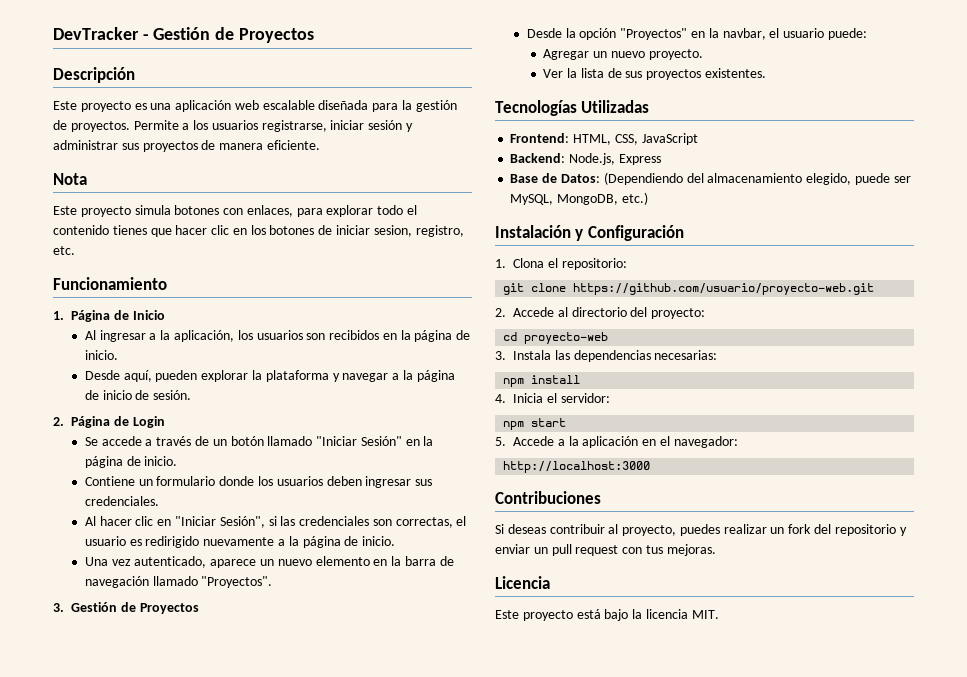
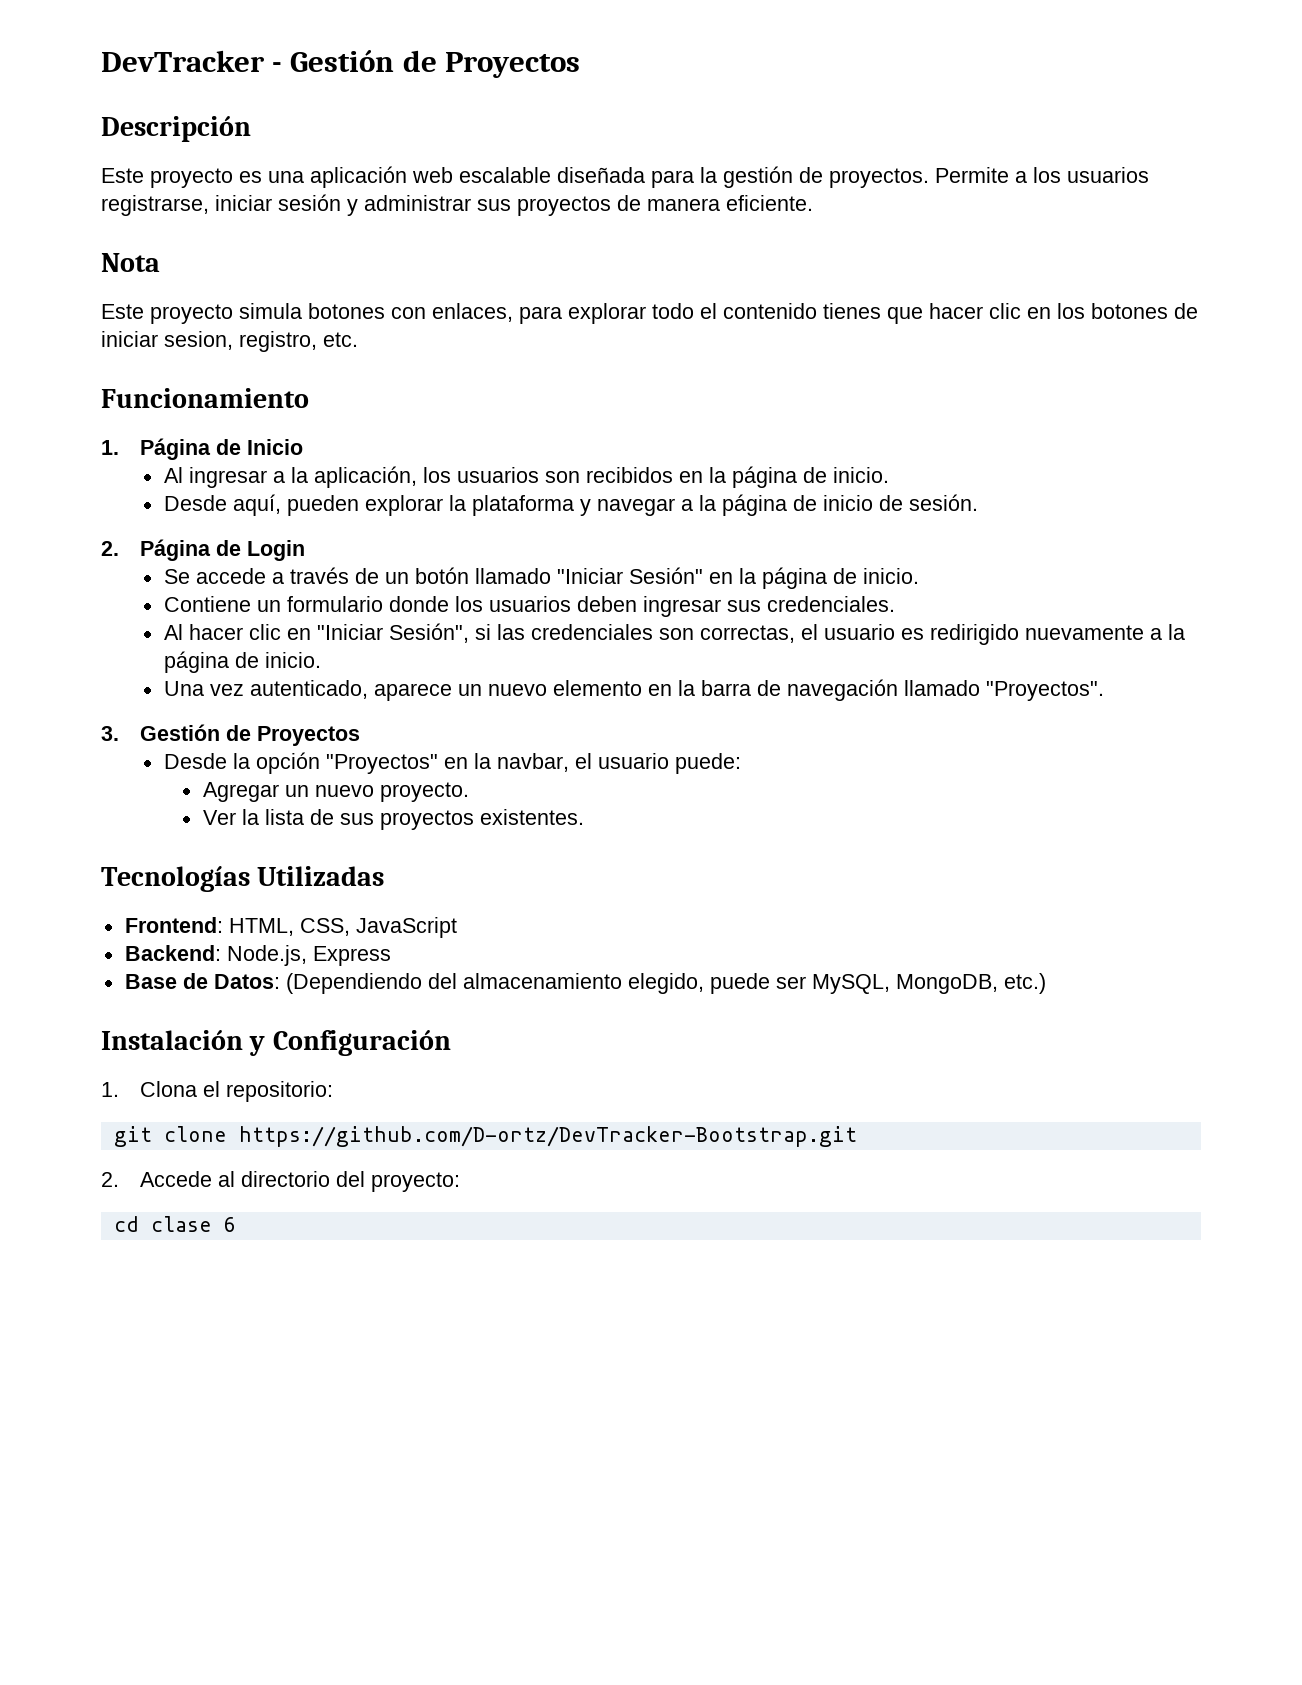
[573,283,875,295] https://github.com/usuario/proyecto-web.git -> [238,1126,857,1147] https://github.com/D-ortz/DevTracker-Bootstrap.git
[524,332,609,344] [495,350,718,362] [503,375,581,387] [495,393,610,403] [503,418,567,430] [495,436,738,448] [503,461,651,473] [495,491,601,504] [495,524,907,536] [495,544,716,556] [495,576,550,589] [495,609,719,621] proyecto-web // 3. Instala las dependencias necesarias: // npm install // 4. Inicia el servidor: // npm start // 5. Accede a la aplicación en el navegador: // http://localhost:3000 // Contribuciones // Si deseas contribuir al proyecto, puedes realizar un fork del repositorio y enviar un pull request con tus mejoras. // Licencia // Este proyecto está bajo la licencia MIT. -> [150,1216,236,1232] clase 6

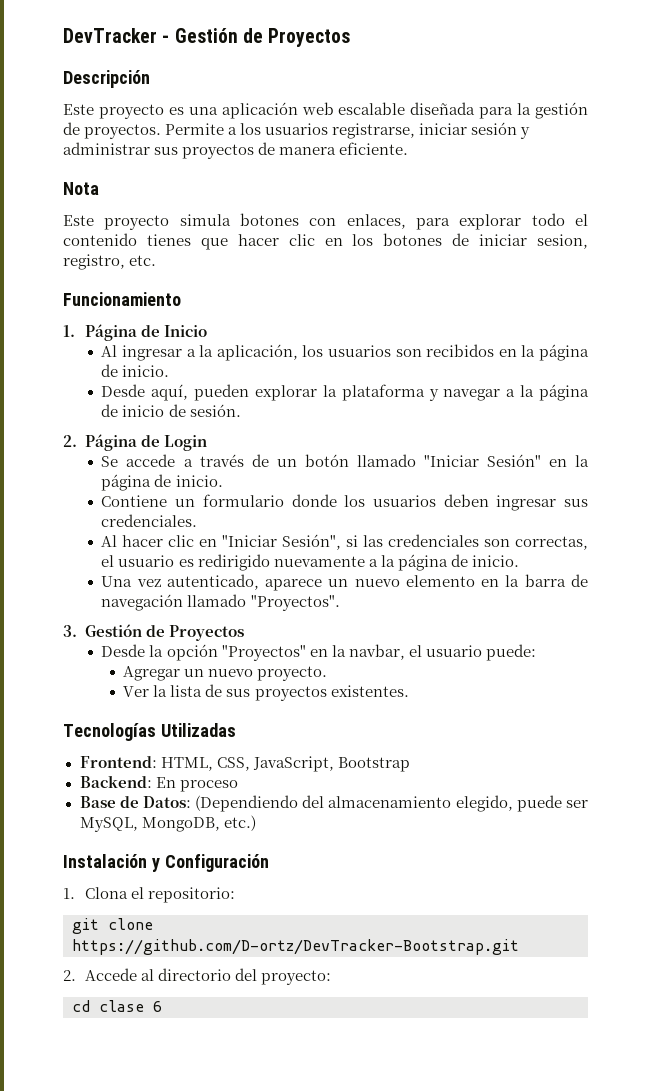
[355,917,457,938] JavaScript -> [252,756,410,772] JavaScript, Bootstrap
[226,945,391,966] Node.js, Express -> [155,777,238,792] En proceso

